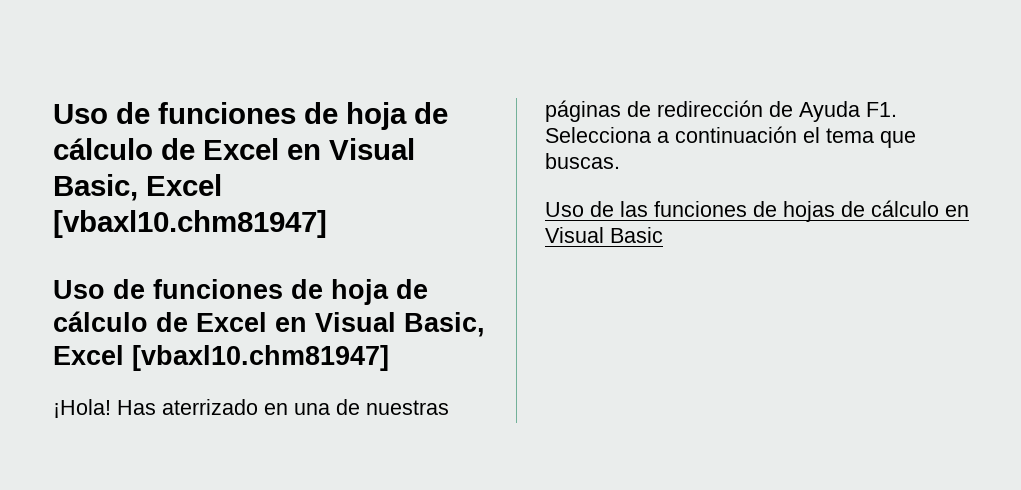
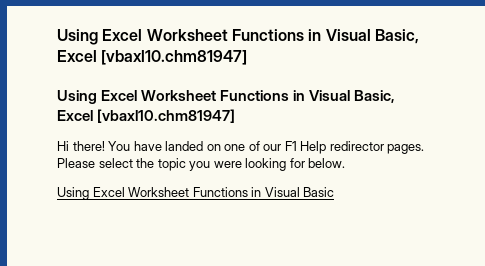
[53,102,448,130] [53,138,415,160] [53,174,222,201] [53,210,327,238] [53,279,428,305] [53,311,485,337] [53,345,389,371] [53,399,449,418] [545,100,897,122] [545,126,916,148] [545,153,620,169] [545,200,969,222] Uso de funciones de hoja de cálculo de Excel en Visual Basic, Excel [vbaxl10.chm81947] // Uso de funciones de hoja de cálculo de Excel en Visual Basic, Excel [vbaxl10.chm81947] // ¡Hola! Has aterrizado en una de nuestras páginas de redirección de Ayuda F1. Selecciona a continuación el tema que buscas. // Uso de las funciones de hojas de cálculo en -> [57,29,419,45] [57,50,248,65] [57,90,396,104] [57,109,236,123] [57,141,425,154] [57,158,346,171] [57,187,262,200] Using Excel Worksheet Functions in Visual Basic, Excel [vbaxl10.chm81947] // Using Excel Worksheet Functions in Visual Basic, Excel [vbaxl10.chm81947] // Hi there! You have landed on one of our F1 Help redirector pages. Please select the topic you were looking for below. // Using Excel Worksheet Functions in

